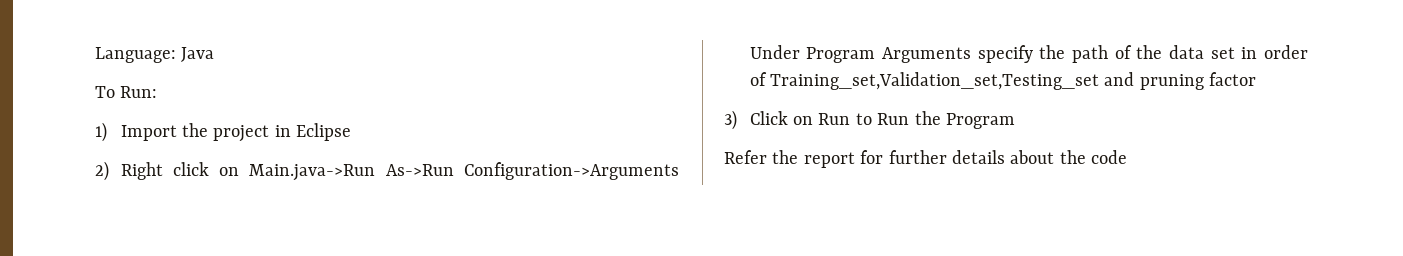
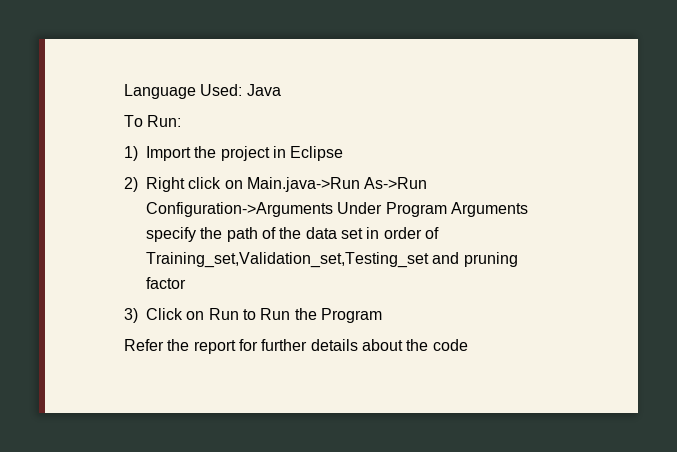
[95,47,176,63] Language: -> [124,84,243,99] Language Used:

